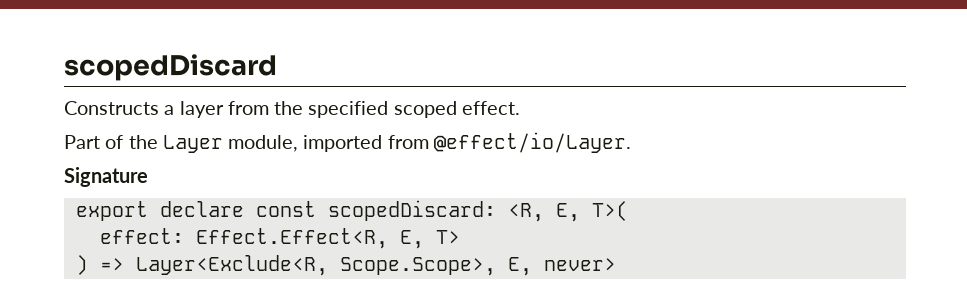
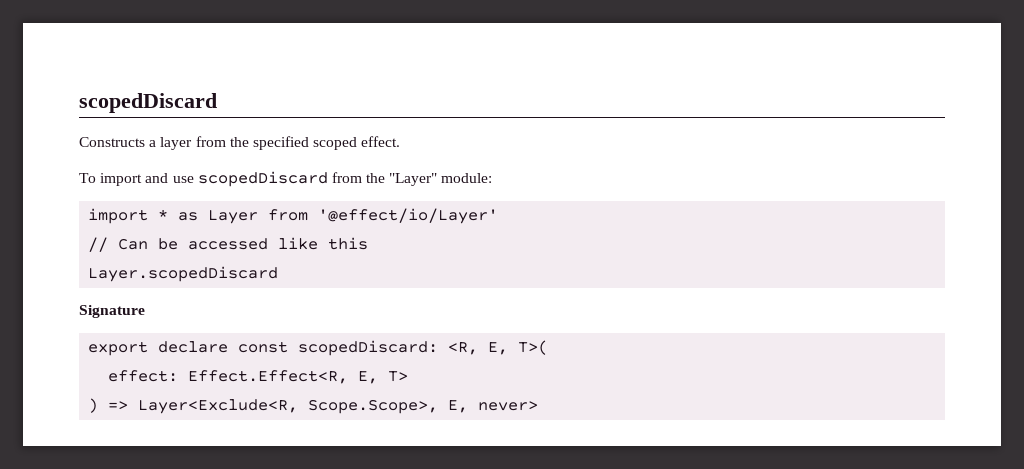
[64,132,631,153] Part of the Layer module, imported from @effect/io/Layer. -> [79,171,493,187] [88,208,499,224] [88,237,369,252] [88,266,279,282] To import and use scopedDiscard from the "Layer" module: // import * as Layer from '@effect/io/Layer' // // Can be accessed like this // Layer.scopedDiscard

